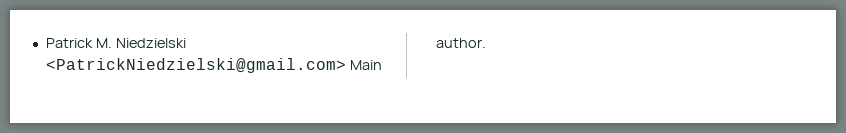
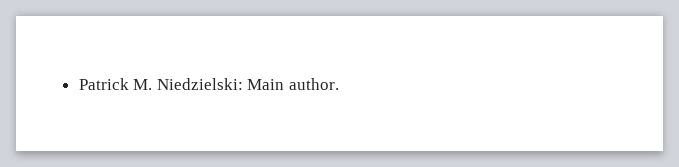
[115,38,186,48] [45,58,346,73] Niedzielski <PatrickNiedzielski@gmail.com> -> [156,78,243,90] Niedzielski:

